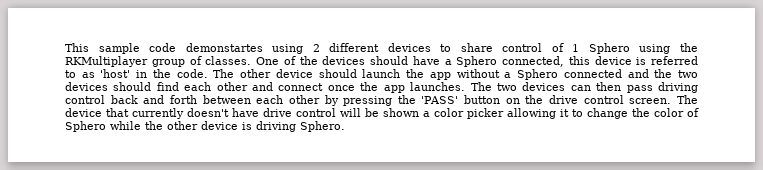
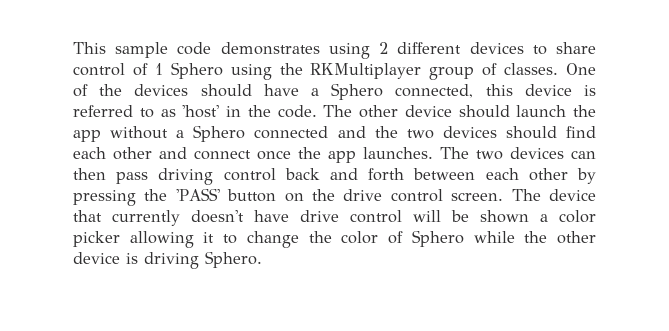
[185,43,263,52] demonstartes -> [220,42,320,55] demonstrates

